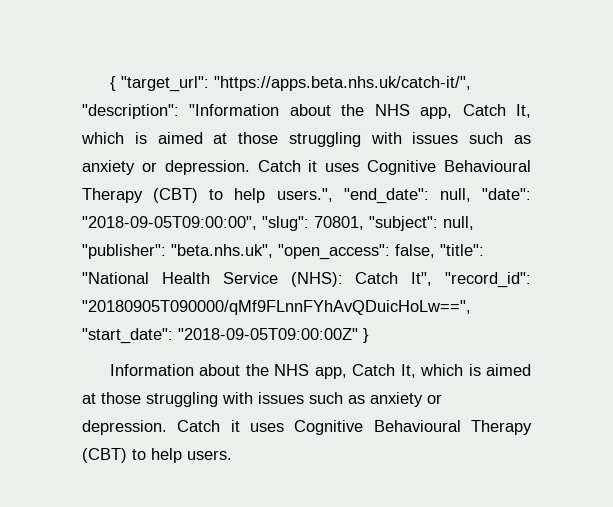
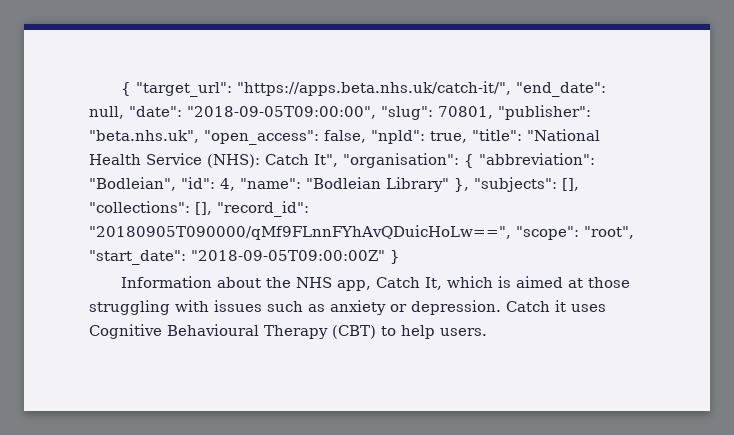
[82,104,531,119] [81,132,531,147] [82,160,531,175] [82,188,333,203] "description": "Information about the NHS app, Catch It, which is aimed at those struggling with issues such as anxiety or depression. Catch it uses Cognitive Behavioural Therapy (CBT) to help users.", -> (512, 88) none
[369,216,474,231] "subject": null, -> (493, 112) none
(435, 251) none -> [371,130,467,144] "npld": true,
[444,272,531,288] [82,300,471,315] "record_id": "20180905T090000/qMf9FLnnFYhAvQDuicHoLw==", -> [343,153,595,168] [89,177,579,192] [89,201,309,217] [89,225,634,240] "organisation": { "abbreviation": "Bodleian", "id": 4, "name": "Bodleian Library" }, "subjects": [], "collections": [], "record_id": "20180905T090000/qMf9FLnnFYhAvQDuicHoLw==", "scope": "root",

